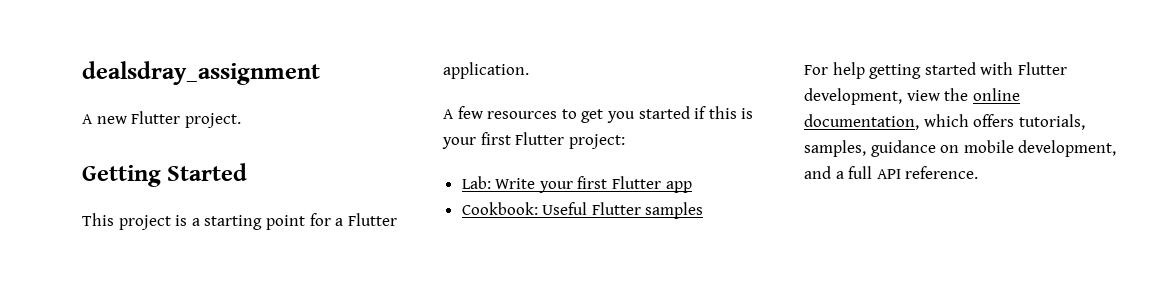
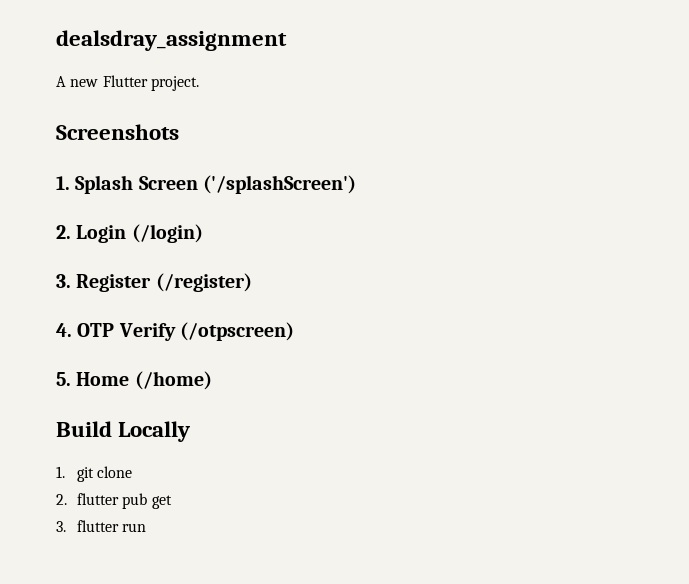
[82,163,248,187] [82,213,397,230] [443,62,529,79] [443,106,754,123] [442,132,625,149] [461,176,692,193] [461,202,704,219] [804,62,1067,79] [804,88,1020,105] [804,114,1085,130] [804,140,1117,157] [804,166,979,179] Getting Started // This project is a starting point for a Flutter application. // A few resources to get you started if this is your first Flutter project: // Lab: Write your first Flutter app // Cookbook: Useful Flutter samples // For help getting started with Flutter development, view the online documentation, which offers tutorials, samples, guidance on mobile development, and a full API reference. -> [56,124,179,140] [56,175,357,194] [56,224,203,243] [56,273,252,292] [56,322,295,341] [56,371,212,390] [56,421,191,442] [56,466,133,482] [56,493,172,509] [56,520,147,532] Screenshots // 1. Splash Screen ('/splashScreen') // 2. Login (/login) // 3. Register (/register) // 4. OTP Verify (/otpscreen) // 5. Home (/home) // Build Locally // 1. git clone // 2. flutter pub get // 3. flutter run

